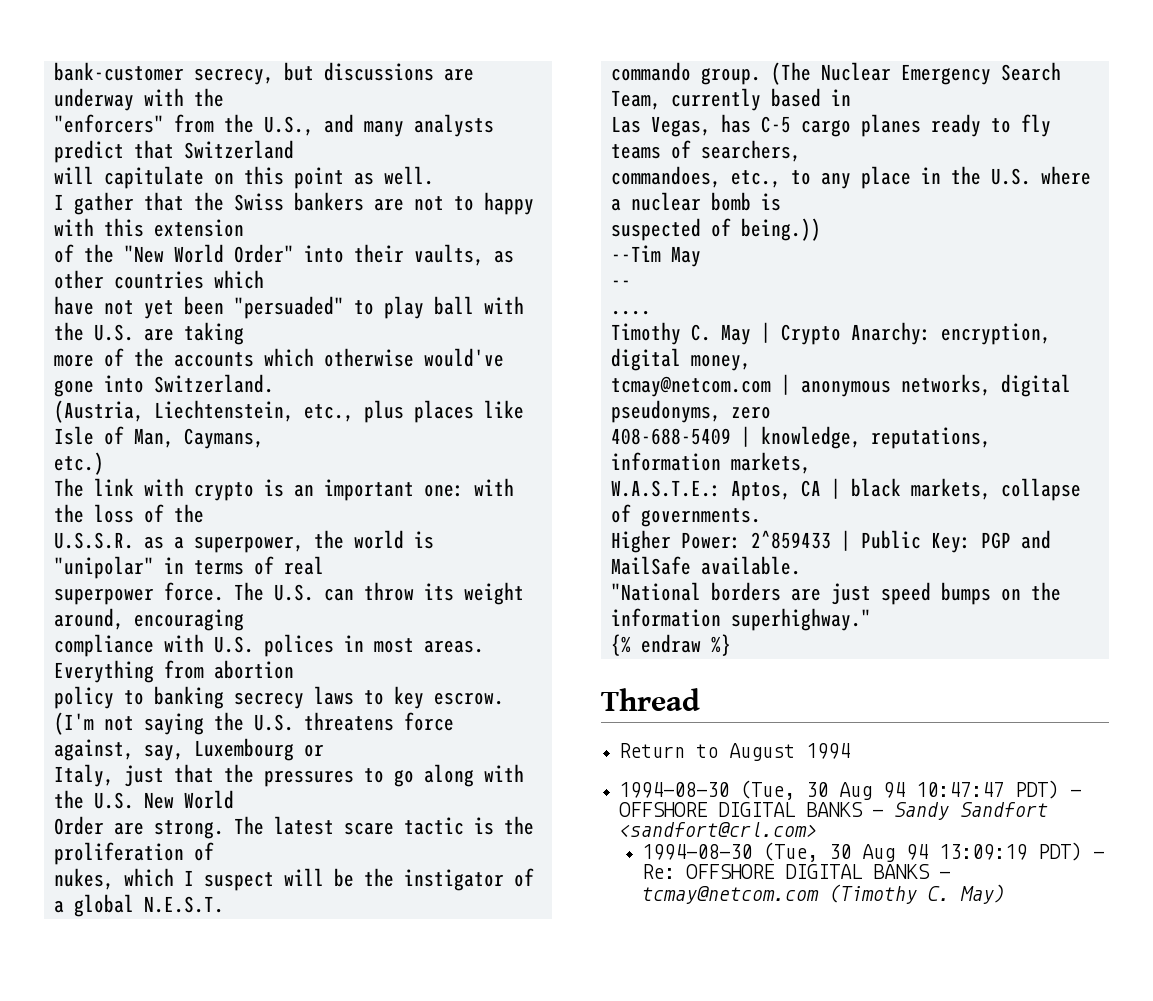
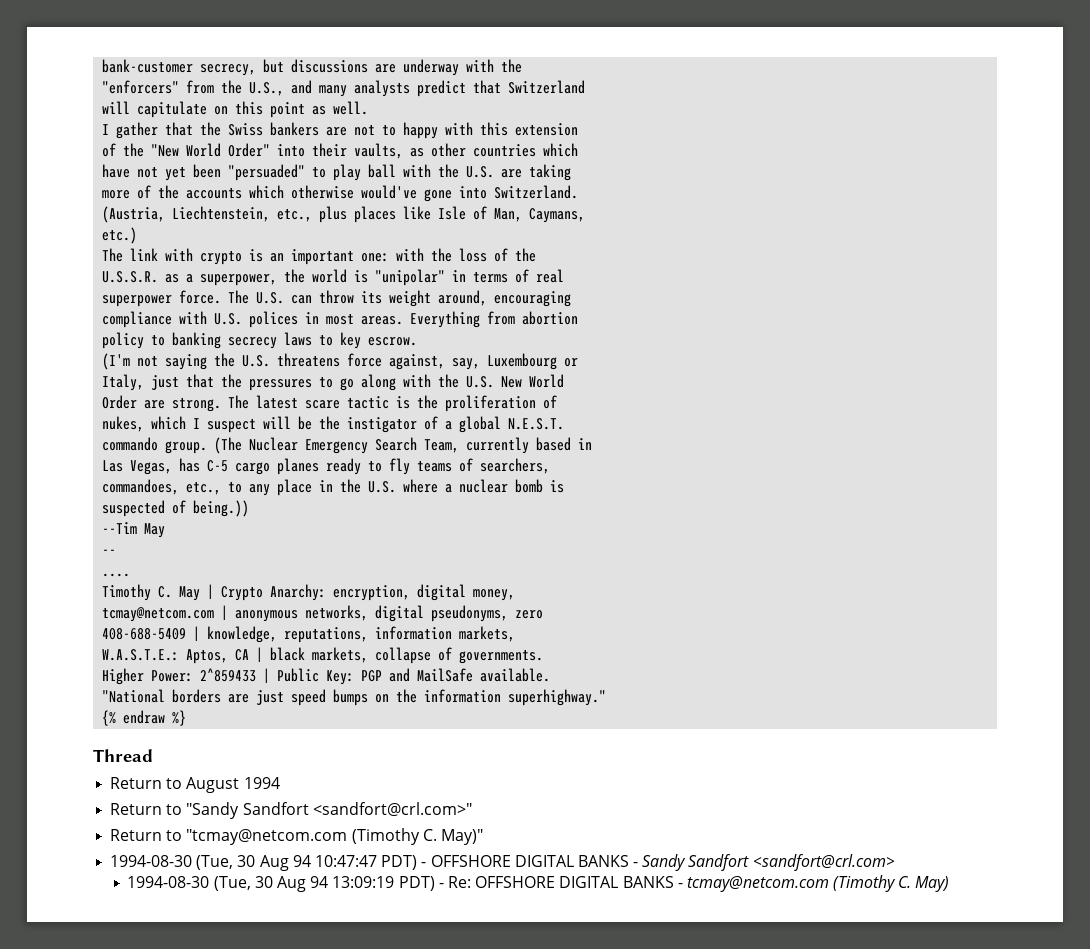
(851, 751) none -> [110,802,472,819] [110,828,483,845] // Return to "Sandy Sandfort <sandfort@crl.com>" // Return to "tcmay@netcom.com (Timothy C. May)"

